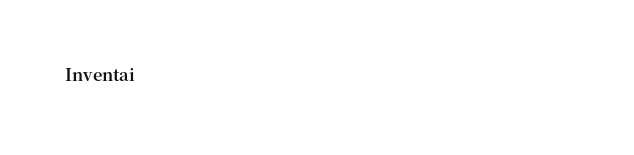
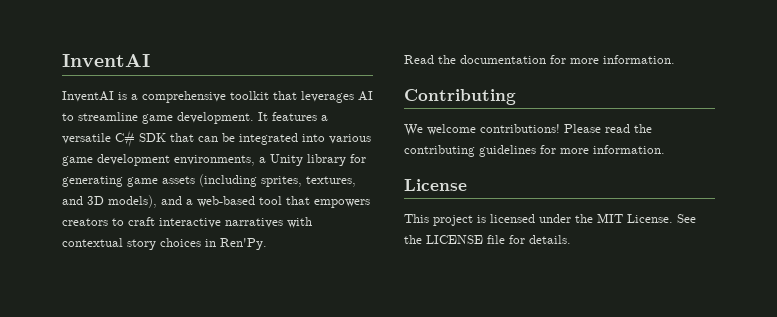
[65,68,135,81] Inventai -> [62,54,150,67] [62,91,373,103] [62,112,328,124] [62,130,371,147] [62,154,366,166] [62,174,356,187] [62,195,370,208] [62,217,312,228] [62,238,267,250] [404,55,675,64] [404,89,516,105] [404,124,652,136] [404,145,665,157] [404,179,467,191] [404,213,696,226] [404,235,571,244] InventAI // InventAI is a comprehensive toolkit that leverages AI to streamline game development. It features a versatile C# SDK that can be integrated into various game development environments, a Unity library for generating game assets (including sprites, textures, and 3D models), and a web-based tool that empowers creators to craft interactive narratives with contextual story choices in Ren'Py. // Read the documentation for more information. // Contributing // We welcome contributions! Please read the contributing guidelines for more information. // License // This project is licensed under the MIT License. See the LICENSE file for details.

